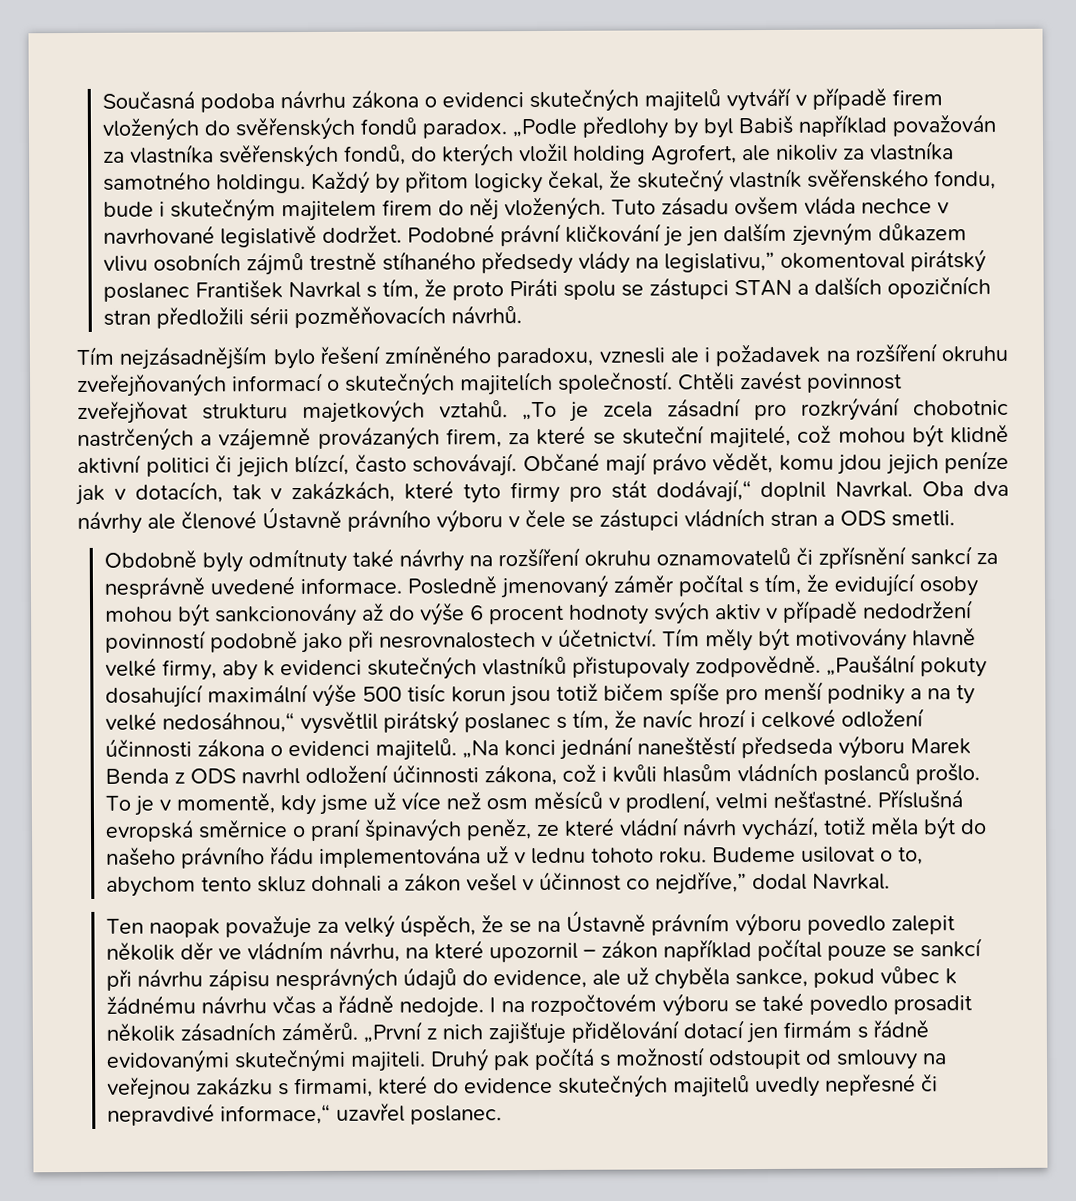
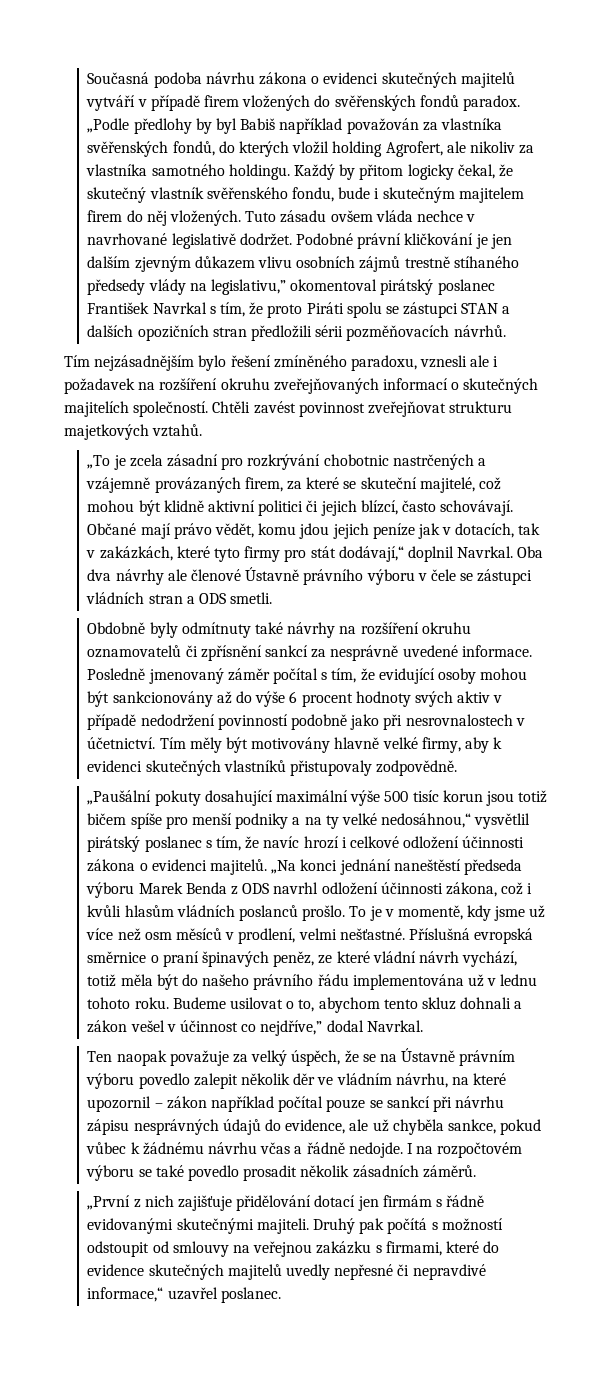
(508, 409) none -> (203, 430) //
(822, 666) none -> (458, 768) //
(359, 1031) none -> (476, 1171) //

